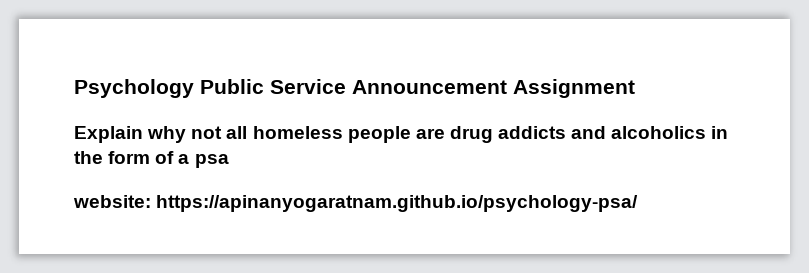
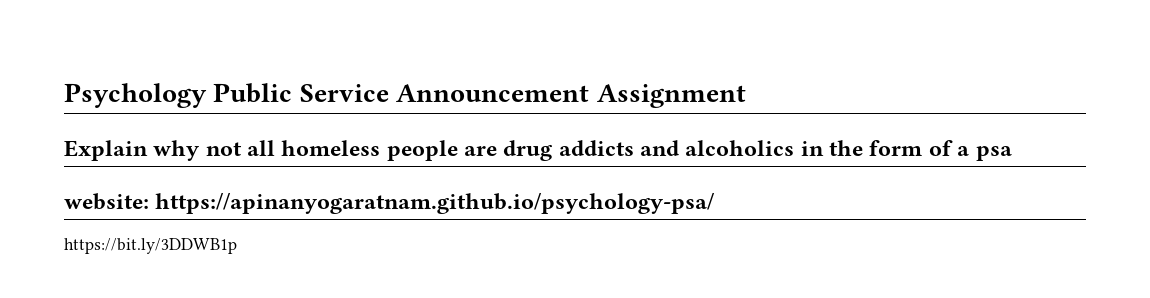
(639, 203) none -> [64,238,237,254] // https://bit.ly/3DDWB1p

